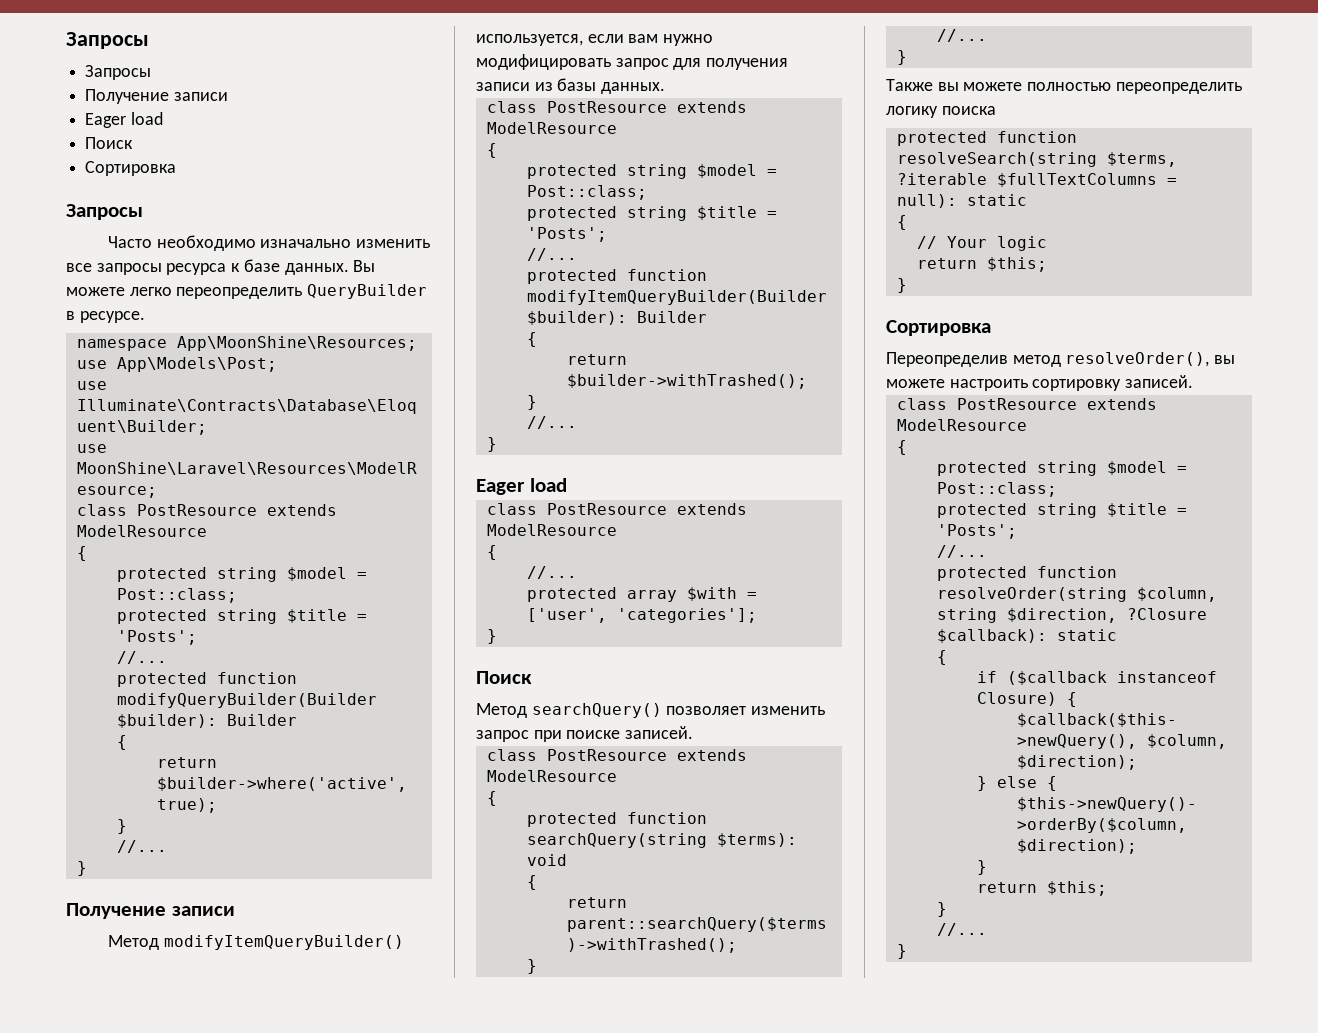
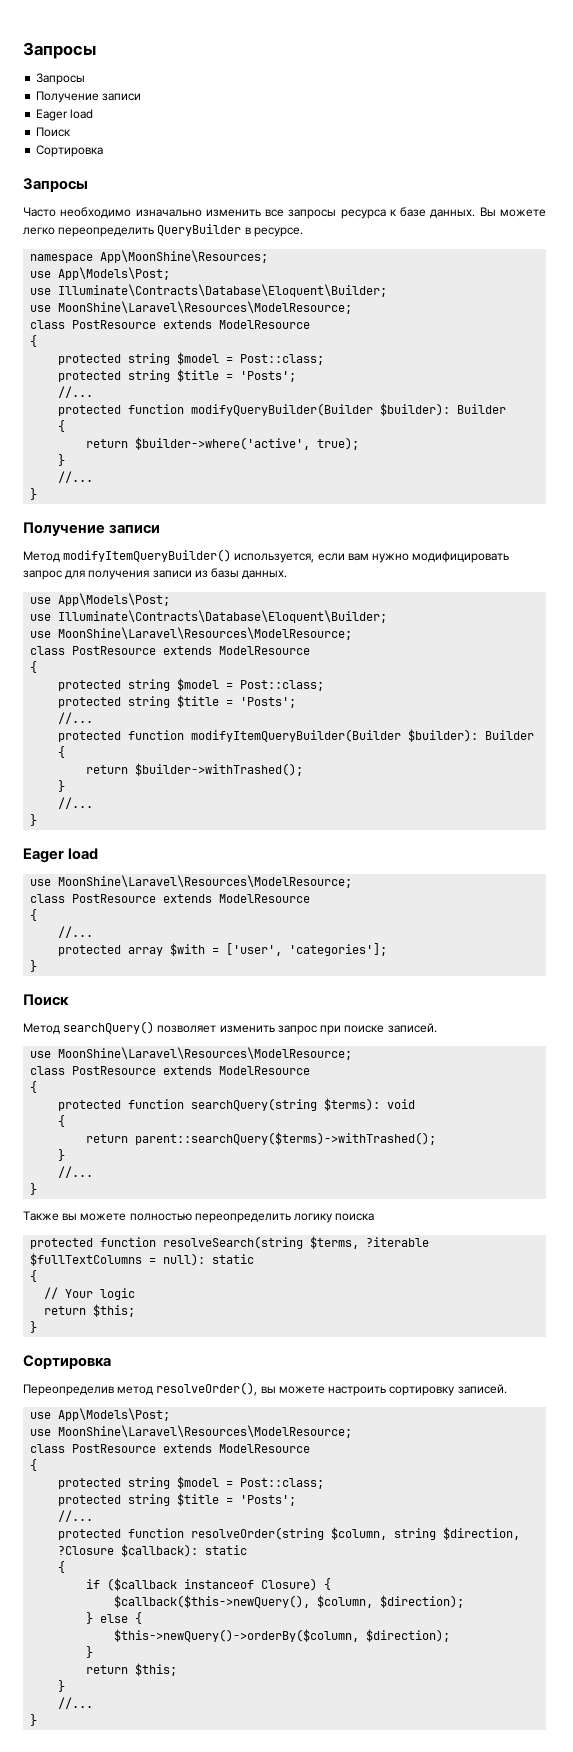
(666, 88) none -> [30,593,171,606] [30,610,388,623] [30,627,353,640] // use App\Models\Post; // use Illuminate\Contracts\Database\Eloquent\Builder; // use MoonShine\Laravel\Resources\ModelResource;
(567, 485) none -> [30,875,353,888] // use MoonShine\Laravel\Resources\ModelResource;
(694, 732) none -> [30,1047,353,1060] // use MoonShine\Laravel\Resources\ModelResource;
(1194, 381) none -> [30,1408,171,1421] [30,1425,353,1438] // use App\Models\Post; // use MoonShine\Laravel\Resources\ModelResource;

